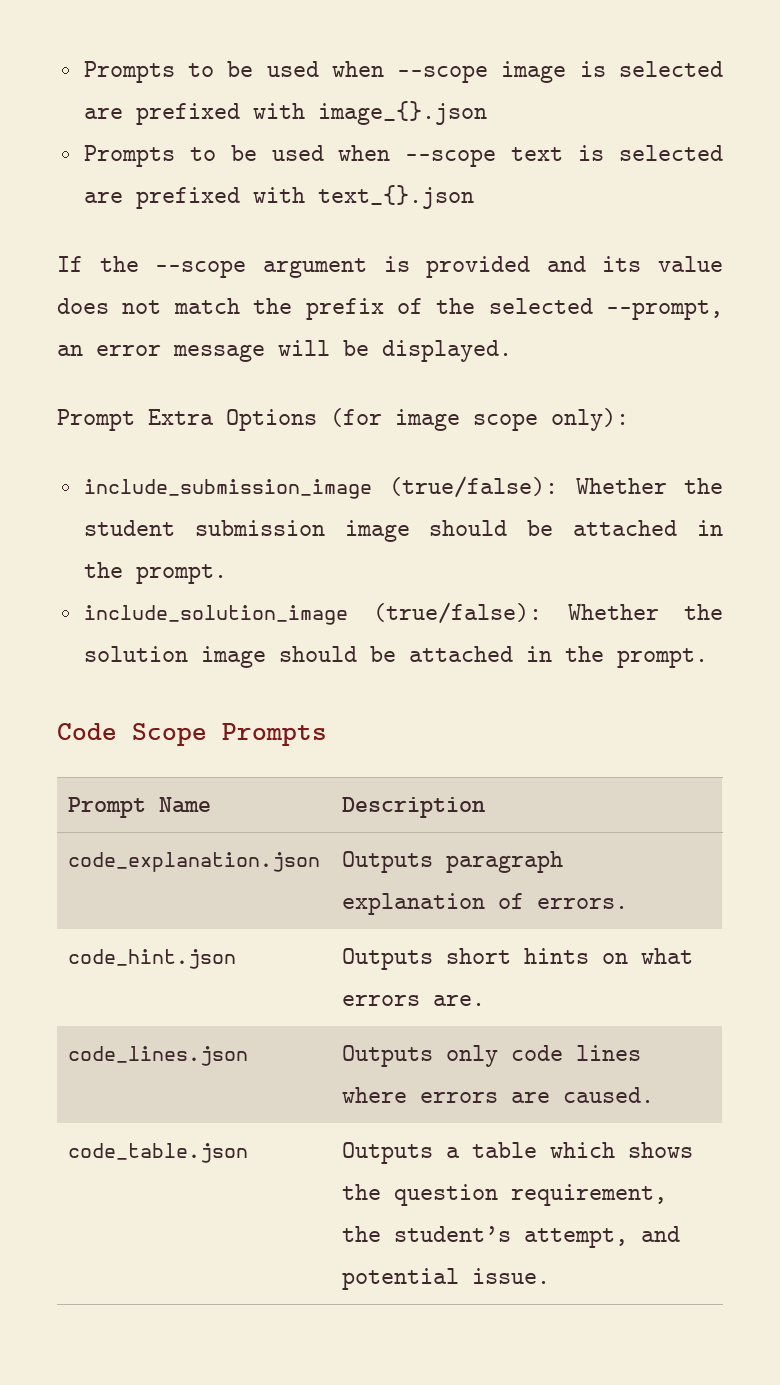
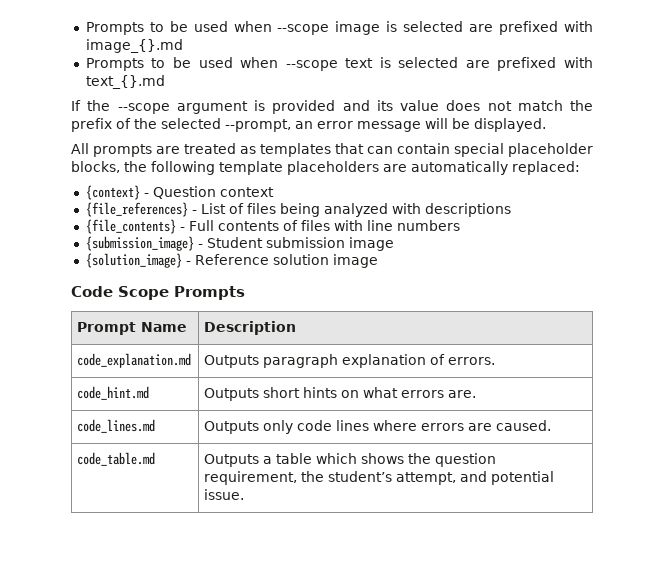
[317,101,487,125] image_{}.json -> [85,39,183,53] image_{}.md
[317,185,474,209] text_{}.json -> [85,75,165,89] text_{}.md
[57,408,629,431] [83,476,723,499] [83,520,723,542] [83,562,227,584] [83,602,723,625] [83,646,708,668] Prompt Extra Options (for image scope only): // include_submission_image (true/false): Whether the student submission image should be attached in the prompt. // include_solution_image (true/false): Whether the solution image should be attached in the prompt. -> [71,143,593,157] [71,161,580,175] [85,185,274,200] [85,202,511,217] [85,219,460,234] [85,236,394,251] [85,253,378,268] All prompts are treated as templates that can contain special placeholder blocks, the following template placeholders are automatically replaced: // {context} - Question context // {file_references} - List of files being analyzed with descriptions // {file_contents} - Full contents of files with line numbers // {submission_image} - Student submission image // {solution_image} - Reference solution image
[67,852,320,872] code_explanation.json -> [77,353,192,368] code_explanation.md
[67,949,236,969] code_hint.json -> [77,386,150,400] code_hint.md
[67,1046,248,1066] code_lines.json -> [77,419,156,433] code_lines.md
[67,1143,248,1163] code_table.json -> [77,452,156,466] code_table.md

